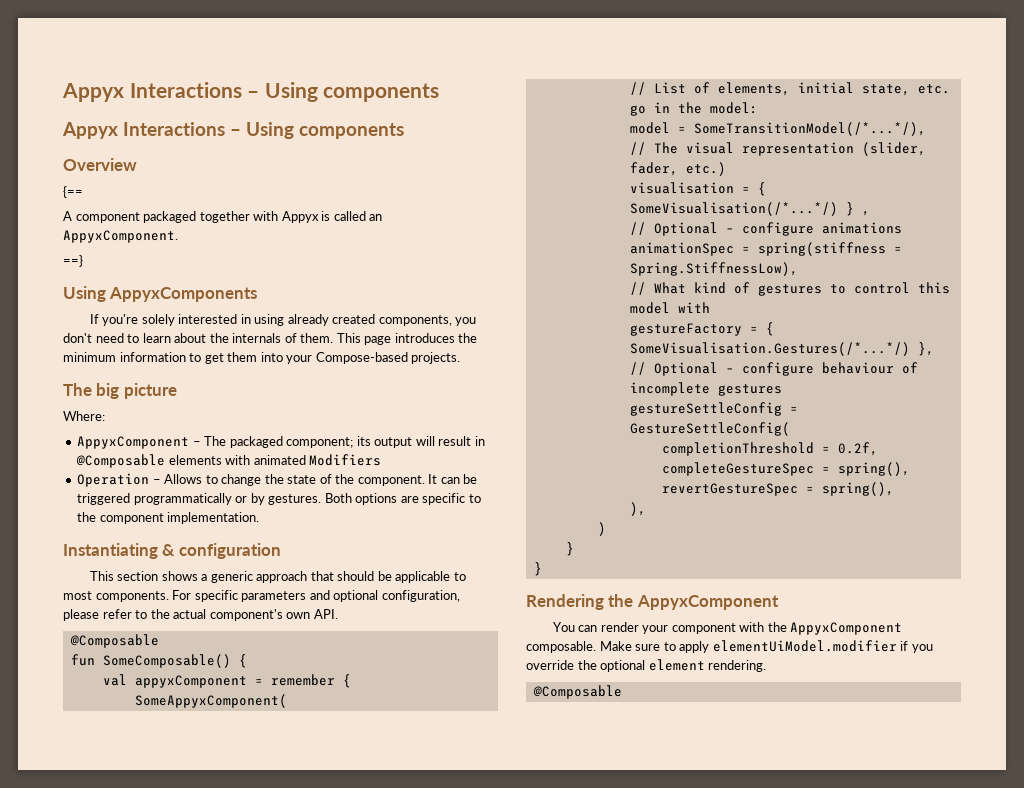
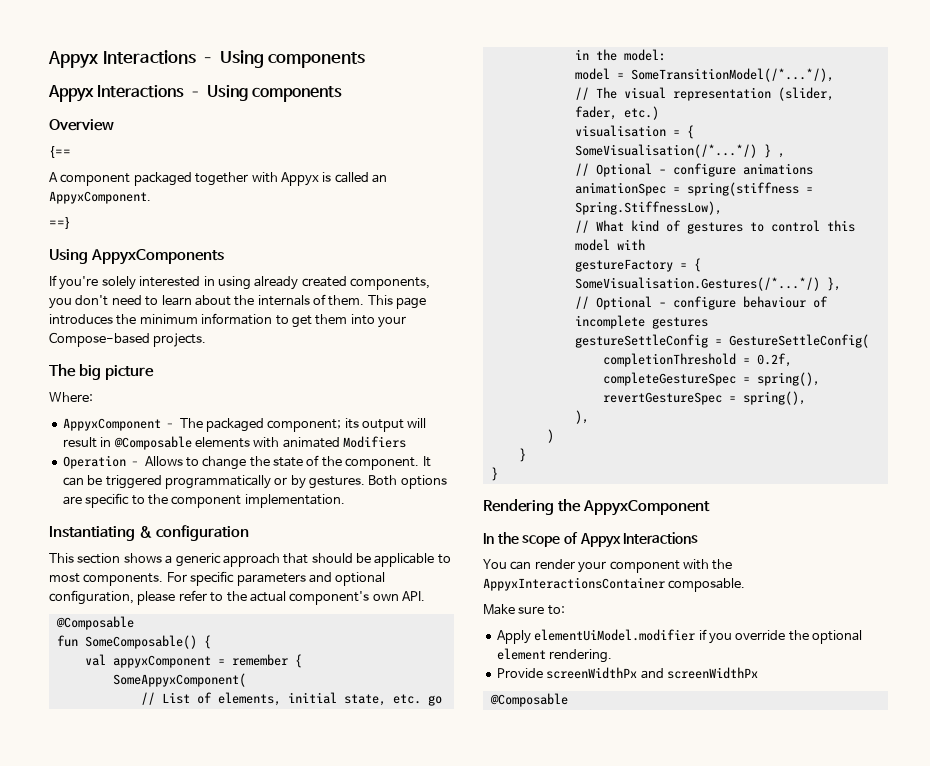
(779, 602) none -> [483,532,699,548] // In the scope of Appyx Interactions
[790,622,903,635] AppyxComponent -> [483,577,665,591] AppyxInteractionsContainer
(596, 647) none -> (746, 585) //
[663,641,710,653] to apply -> [547,605,565,615] [496,630,531,644] to: // Apply
(767, 666) none -> [496,667,758,679] // Provide screenWidthPx and screenWidthPx

